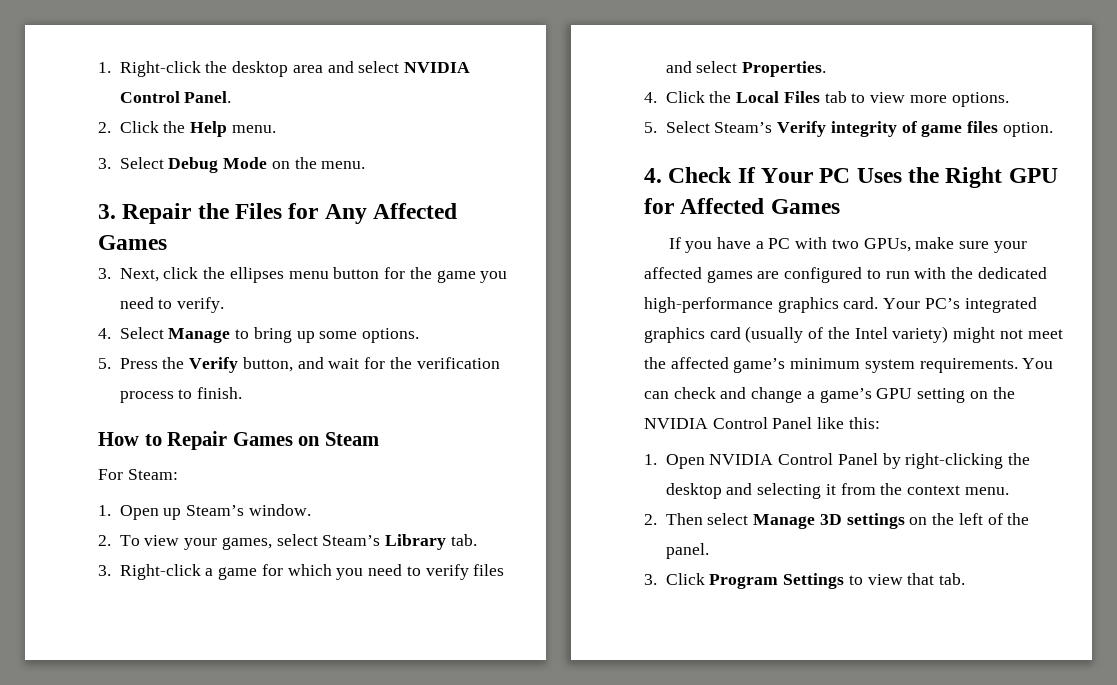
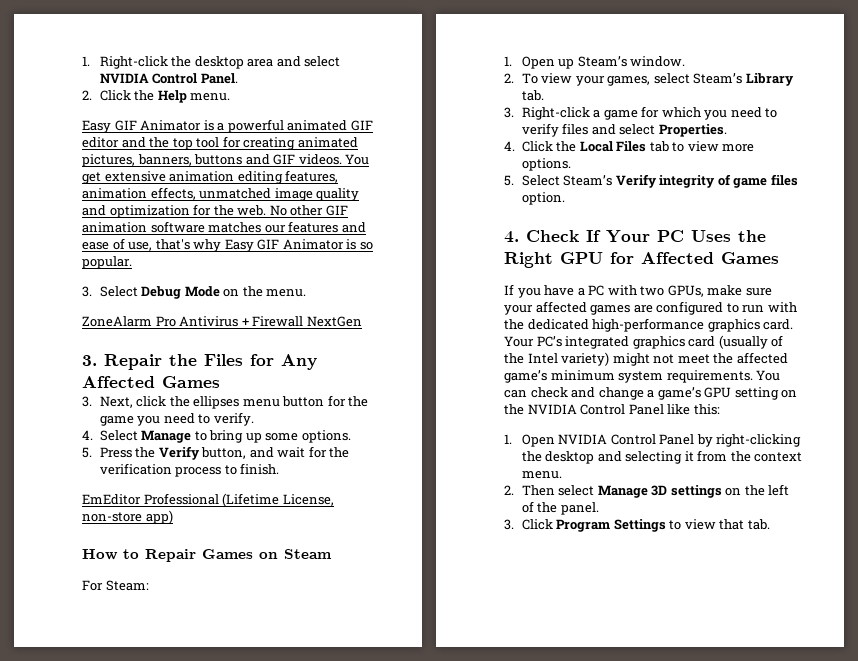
(276, 129) none -> [82,119,373,133] [82,136,358,150] [82,154,370,167] [82,170,339,184] [82,187,360,201] [82,204,348,218] [82,221,366,233] [82,238,373,252] [82,256,132,269] // Easy GIF Animator is a powerful animated GIF editor and the top tool for creating animated pictures, banners, buttons and GIF videos. You get extensive animation editing features, animation effects, unmatched image quality and optimization for the web. No other GIF animation software matches our features and ease of use, that's why Easy GIF Animator is so popular.
(366, 165) none -> [82,316,362,327] // ZoneAlarm Pro Antivirus + Firewall NextGen
(243, 393) none -> [82,493,334,507] [82,510,173,524] // EmEditor Professional (Lifetime License, non-store app)

